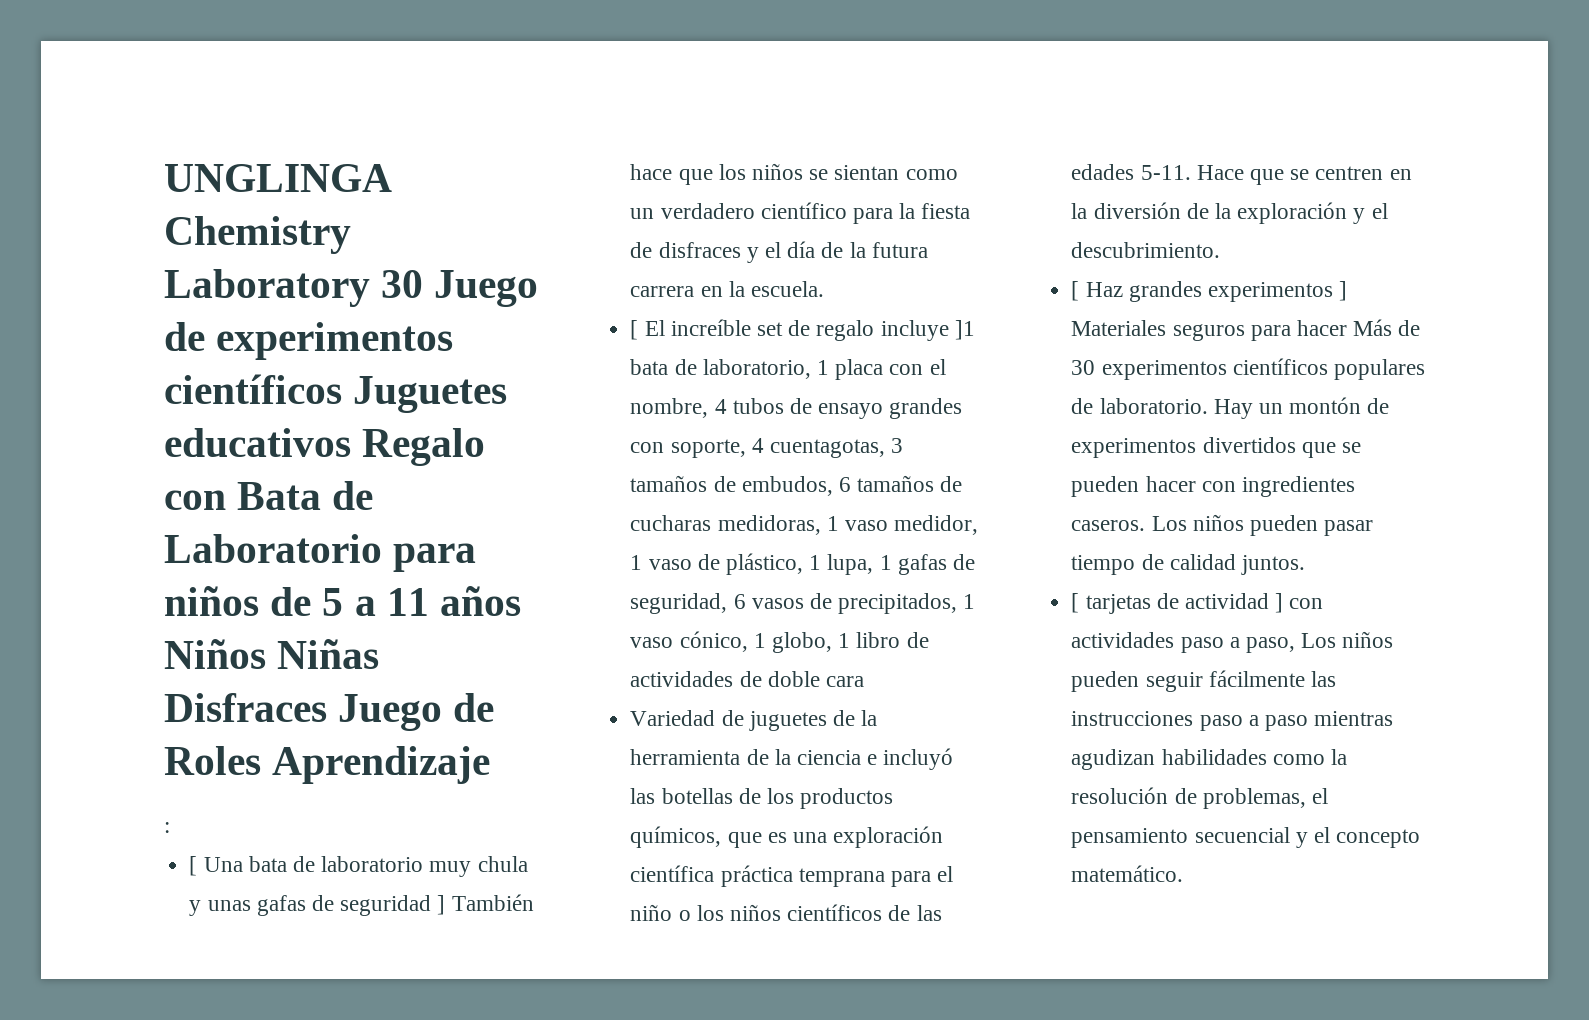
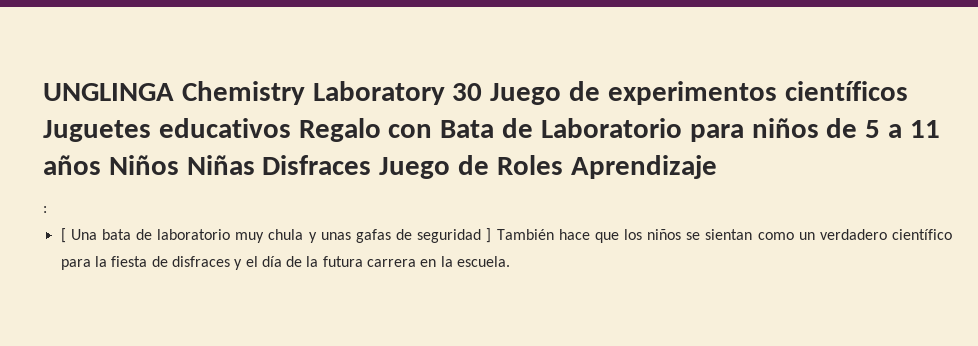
[630,319,975,341] [630,359,946,380] [630,398,963,419] [630,438,904,458] [630,475,963,496] [630,515,979,535] [630,553,975,575] [630,593,976,614] [630,631,929,653] [630,671,864,687] [630,710,878,731] [630,748,954,770] [630,788,894,809] [630,826,944,848] [630,865,954,887] [630,904,942,921] [1071,164,1412,185] [1071,202,1388,224] [1071,242,1221,258] [1071,281,1348,302] [1071,319,1421,341] [1071,358,1425,380] [1071,397,1390,419] [1071,437,1361,458] [1071,476,1355,497] [1071,514,1374,536] [1071,554,1305,575] [1071,593,1324,614] [1071,631,1394,653] [1071,670,1336,692] [1071,711,1394,731] [1071,749,1347,770] [1071,787,1328,809] [1071,827,1421,848] [1071,865,1184,882] // [ El increíble set de regalo incluye ]1 bata de laboratorio, 1 placa con el nombre, 4 tubos de ensayo grandes con soporte, 4 cuentagotas, 3 tamaños de embudos, 6 tamaños de cucharas medidoras, 1 vaso medidor, 1 vaso de plástico, 1 lupa, 1 gafas de seguridad, 6 vasos de precipitados, 1 vaso cónico, 1 globo, 1 libro de actividades de doble cara // Variedad de juguetes de la herramienta de la ciencia e incluyó las botellas de los productos químicos, que es una exploración científica práctica temprana para el niño o los niños científicos de las edades 5-11. Hace que se centren en la diversión de la exploración y el descubrimiento. // [ Haz grandes experimentos ] Materiales seguros para hacer Más de 30 experimentos científicos populares de laboratorio. Hay un montón de experimentos divertidos que se pueden hacer con ingredientes caseros. Los niños pueden pasar tiempo de calidad juntos. // [ tarjetas de actividad ] con actividades paso a paso, Los niños pueden seguir fácilmente las instrucciones paso a paso mientras agudizan habilidades como la resolución de problemas, el pensamiento secuencial y el concepto matemático. -> (511, 261) none

